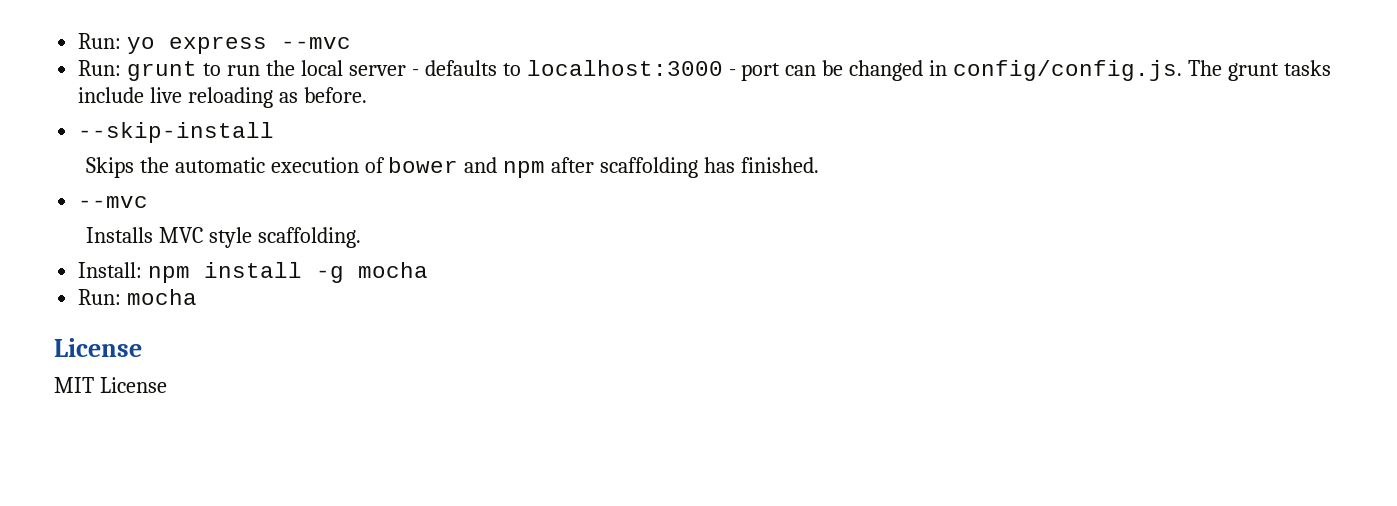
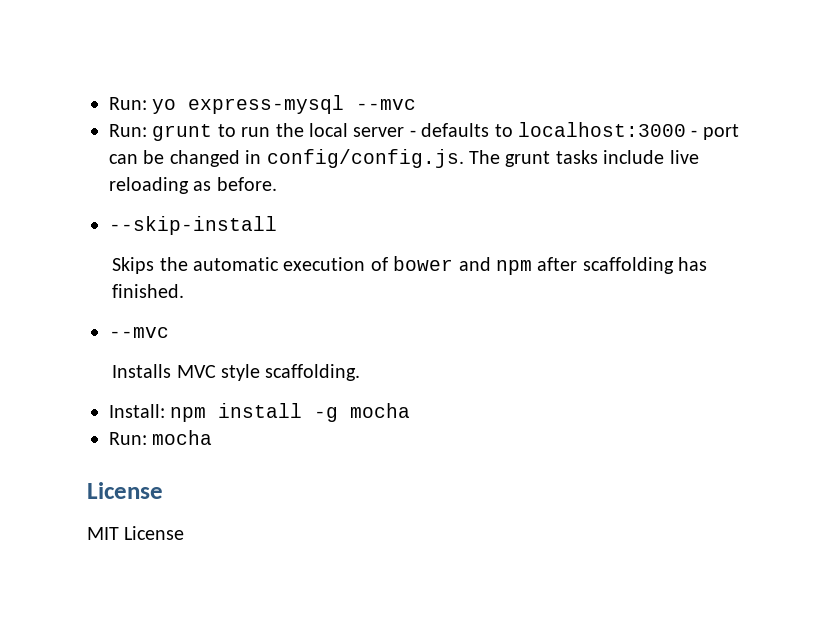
[169,36,268,54] express -> [188,95,345,114] express-mysql

